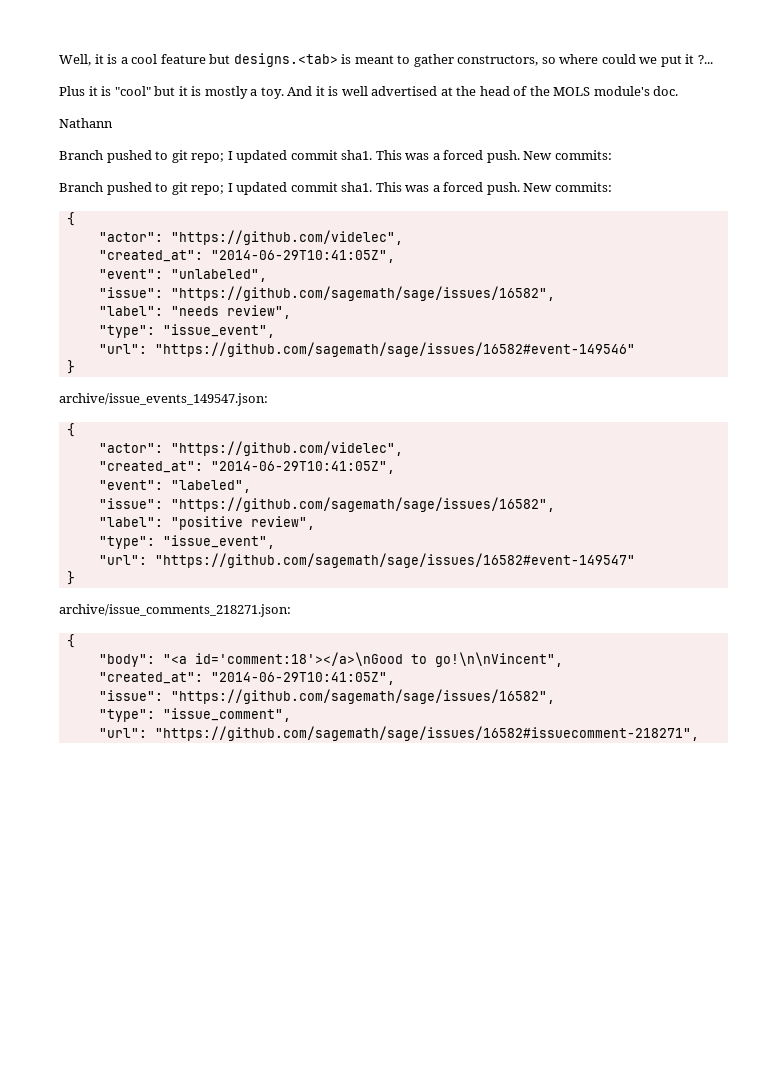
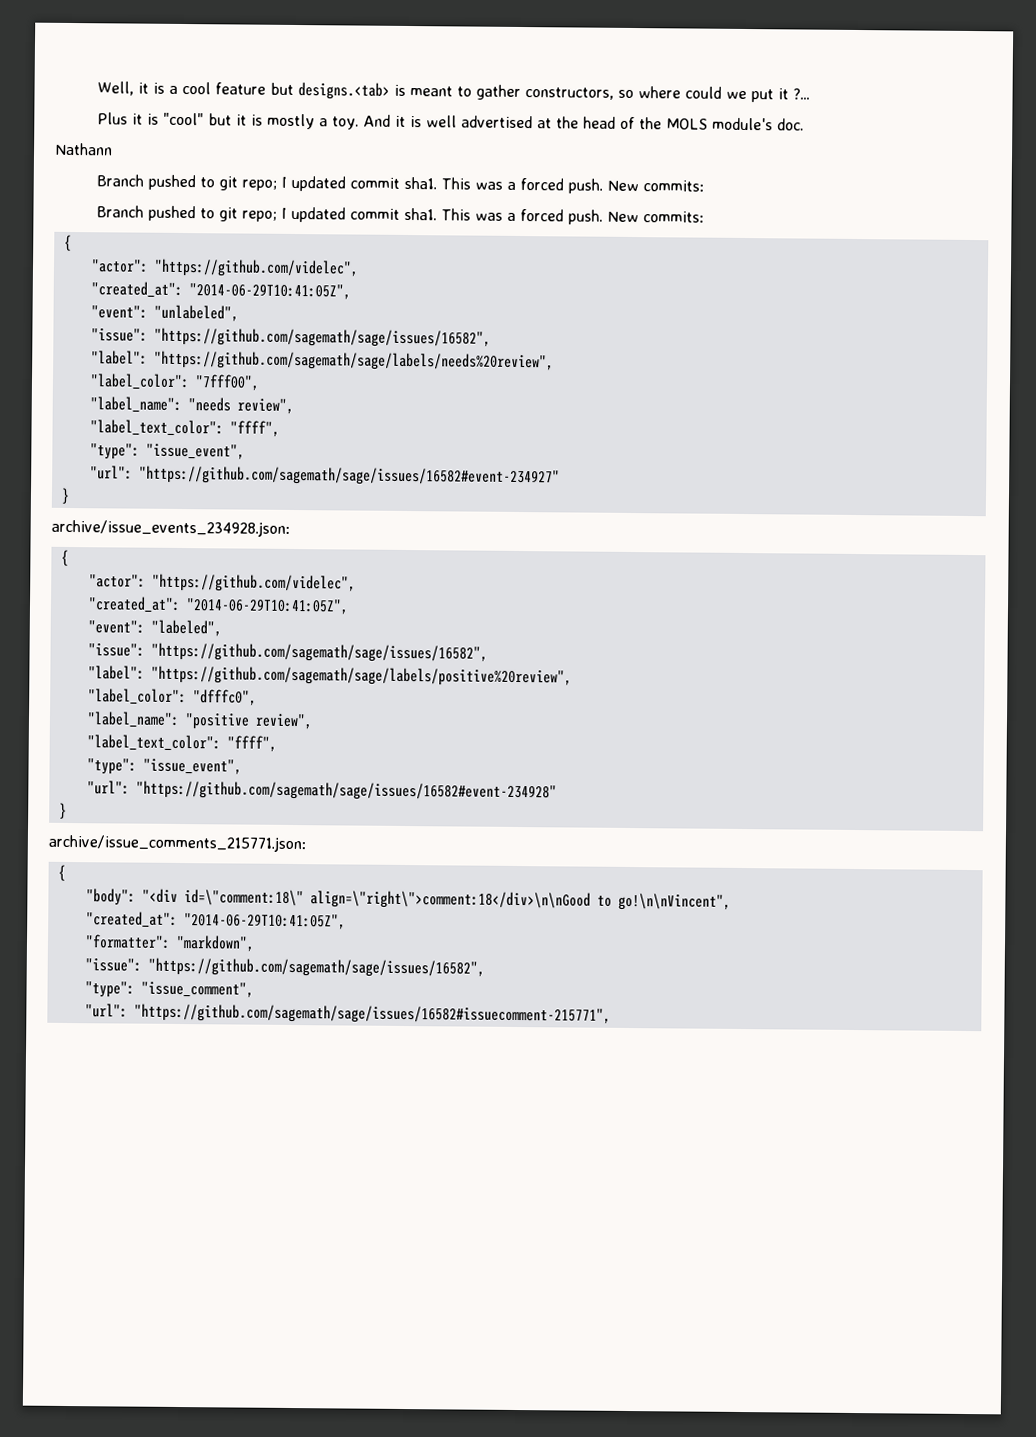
(163, 311) none -> [153,350,554,372] [89,373,260,391] [89,396,182,413] "https://github.com/sagemath/sage/labels/needs%20review", // "label_color": "7fff00", // "label_name":
[98,324,275,338] [98,342,635,357] [66,360,75,374] [59,393,268,406] // "type": "issue_event", // "url": "https://github.com/sagemath/sage/issues/16582#event-149546" // } // archive/issue_events_149547.json: -> [89,419,280,437] [89,443,245,460] [89,465,560,487] [60,487,70,504] [51,519,290,537] // "label_text_color": "ffff", // "type": "issue_event", // "url": "https://github.com/sagemath/sage/issues/16582#event-234927" // } // archive/issue_events_234928.json:
(163, 522) none -> [150,665,572,687] [87,688,257,706] [86,711,180,728] "https://github.com/sagemath/sage/labels/positive%20review", // "label_color": "dfffc0", // "label_name":
[98,535,275,549] [98,553,635,568] [66,571,75,585] [59,604,291,617] // "type": "issue_event", // "url": "https://github.com/sagemath/sage/issues/16582#event-149547" // } // archive/issue_comments_218271.json: -> [86,734,277,752] [86,758,242,775] [86,780,557,802] [58,802,67,819] [48,834,306,853] // "label_text_color": "ffff", // "type": "issue_event", // "url": "https://github.com/sagemath/sage/issues/16582#event-234928" // } // archive/issue_comments_215771.json:
[162,652,403,666] "<a id='comment:18'></a>\nGood -> [141,888,591,910] "<div id=\"comment:18\" align=\"right\">comment:18</div>\n\nGood
(395, 678) none -> [84,934,255,952] // "formatter": "markdown",
[154,726,699,741] "https://github.com/sagemath/sage/issues/16582#issuecomment-218271", -> [133,1003,611,1025] "https://github.com/sagemath/sage/issues/16582#issuecomment-215771",

